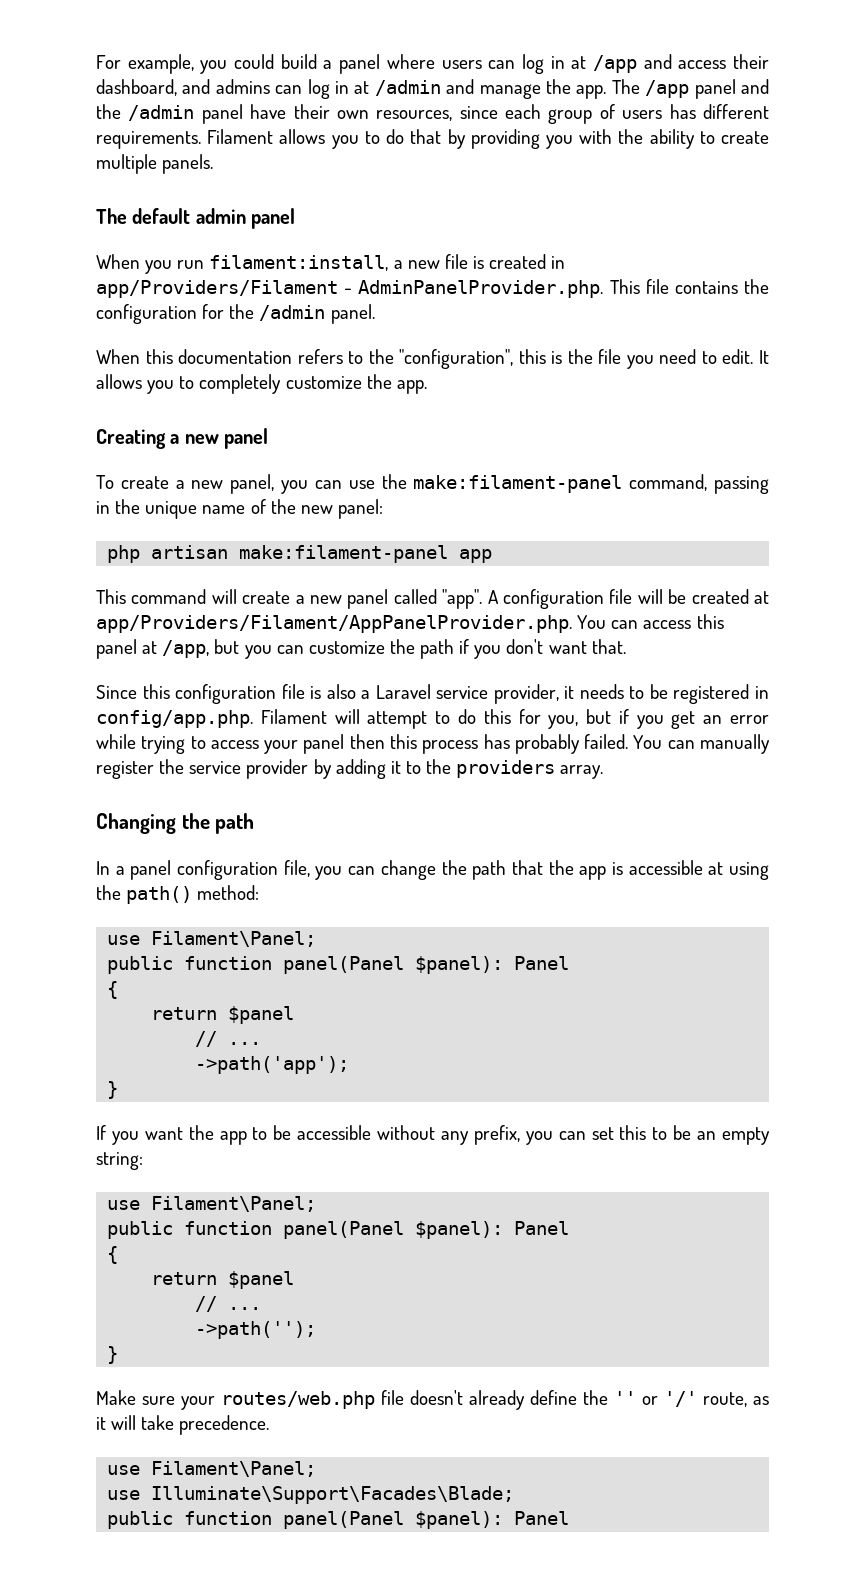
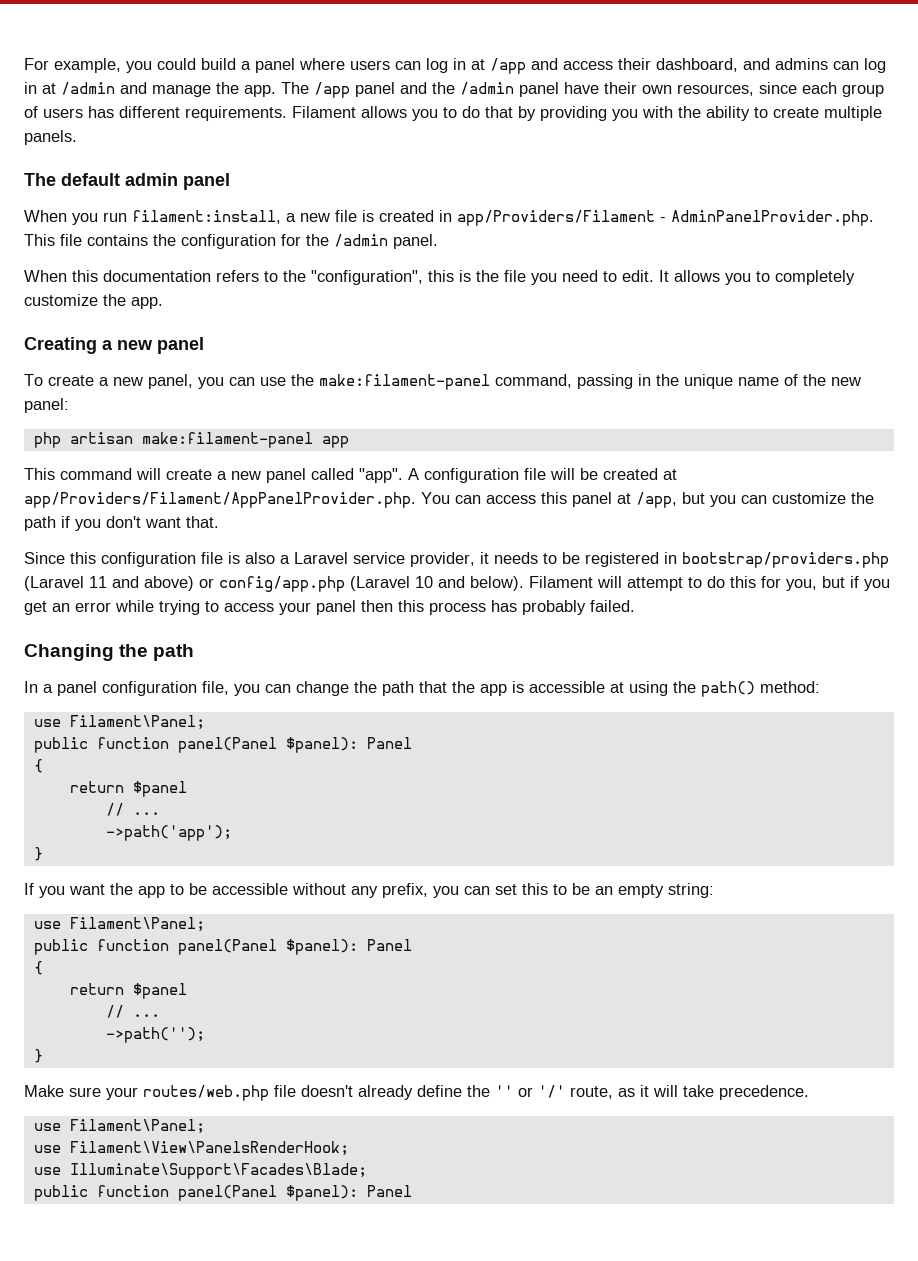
[96,710,253,728] config/app.php. -> [682,552,889,568] [24,576,524,592] bootstrap/providers.php (Laravel 11 and above) or config/app.php (Laravel 10 and below).
[633,734,770,754] [96,759,604,779] You can manually register the service provider by adding it to the providers array. -> (635, 606) none
(317, 1469) none -> [33,1141,349,1156] // use Filament\View\PanelsRenderHook;

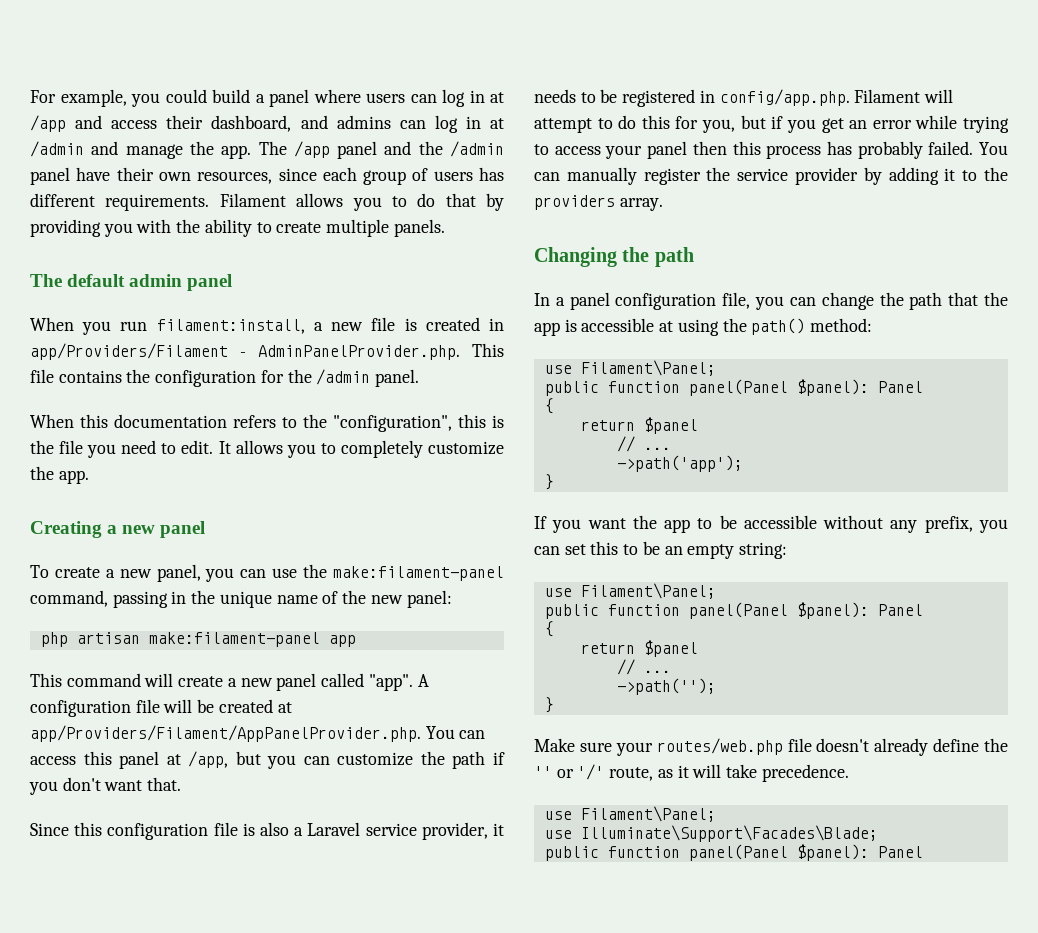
[682,552,889,568] [24,576,524,592] bootstrap/providers.php (Laravel 11 and above) or config/app.php (Laravel 10 and below). -> [719,89,850,106] config/app.php.
(635, 606) none -> [979,142,1008,155] [534,167,1008,185] [534,195,663,211] You can manually register the service provider by adding it to the providers array.
[33,1141,349,1156] // use Filament\View\PanelsRenderHook; -> (716, 814) none

